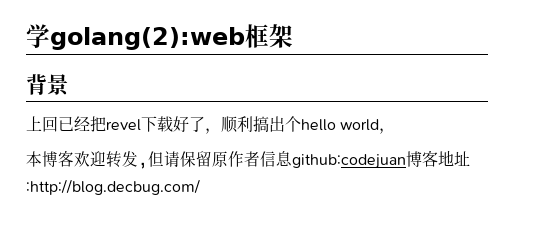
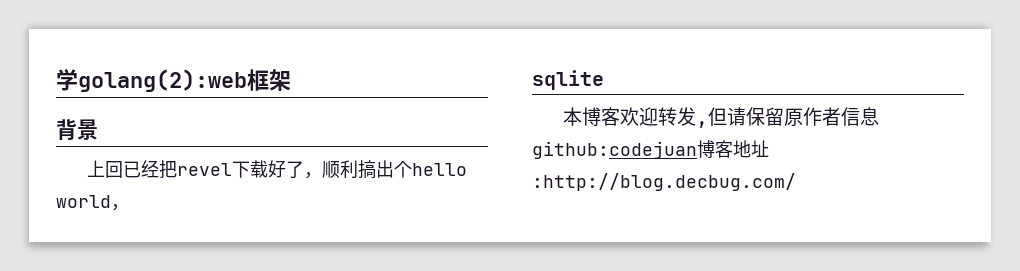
(396, 131) none -> [532,70,604,90] // sqlite

